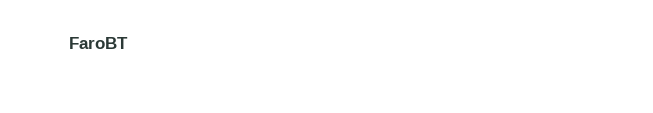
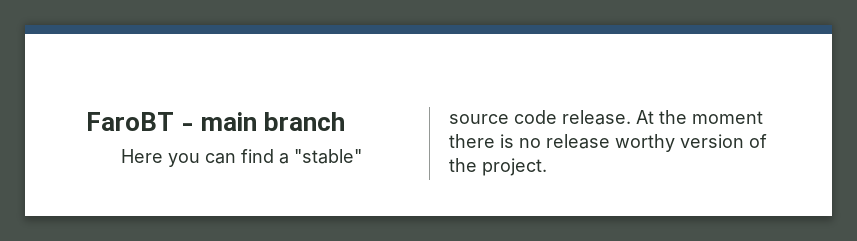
(128, 43) none -> [181,112,346,131] [120,149,362,167] [449,110,763,125] [449,134,767,152] [449,158,547,176] - main branch // Here you can find a "stable" source code release. At the moment there is no release worthy version of the project.

